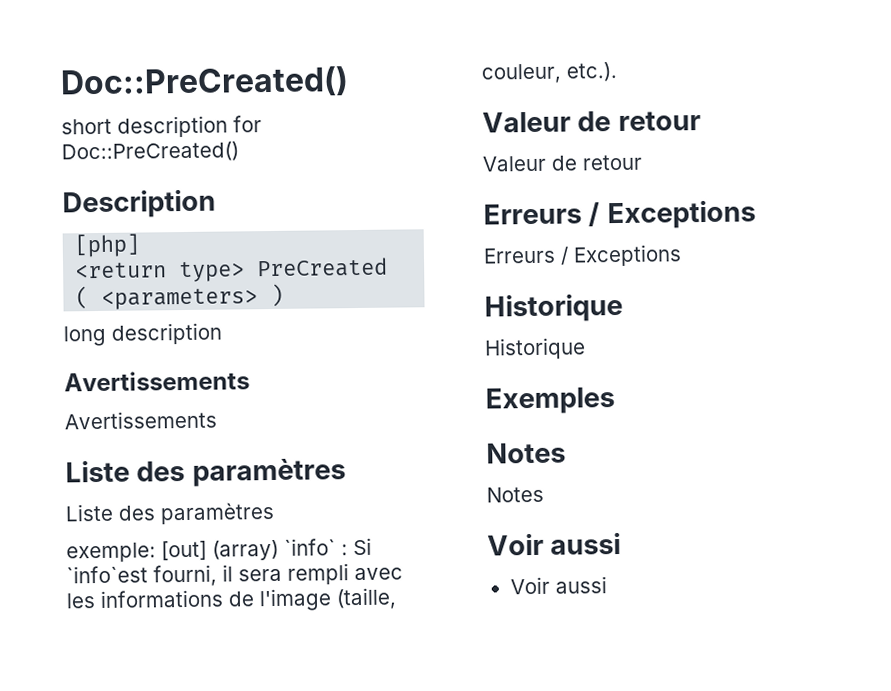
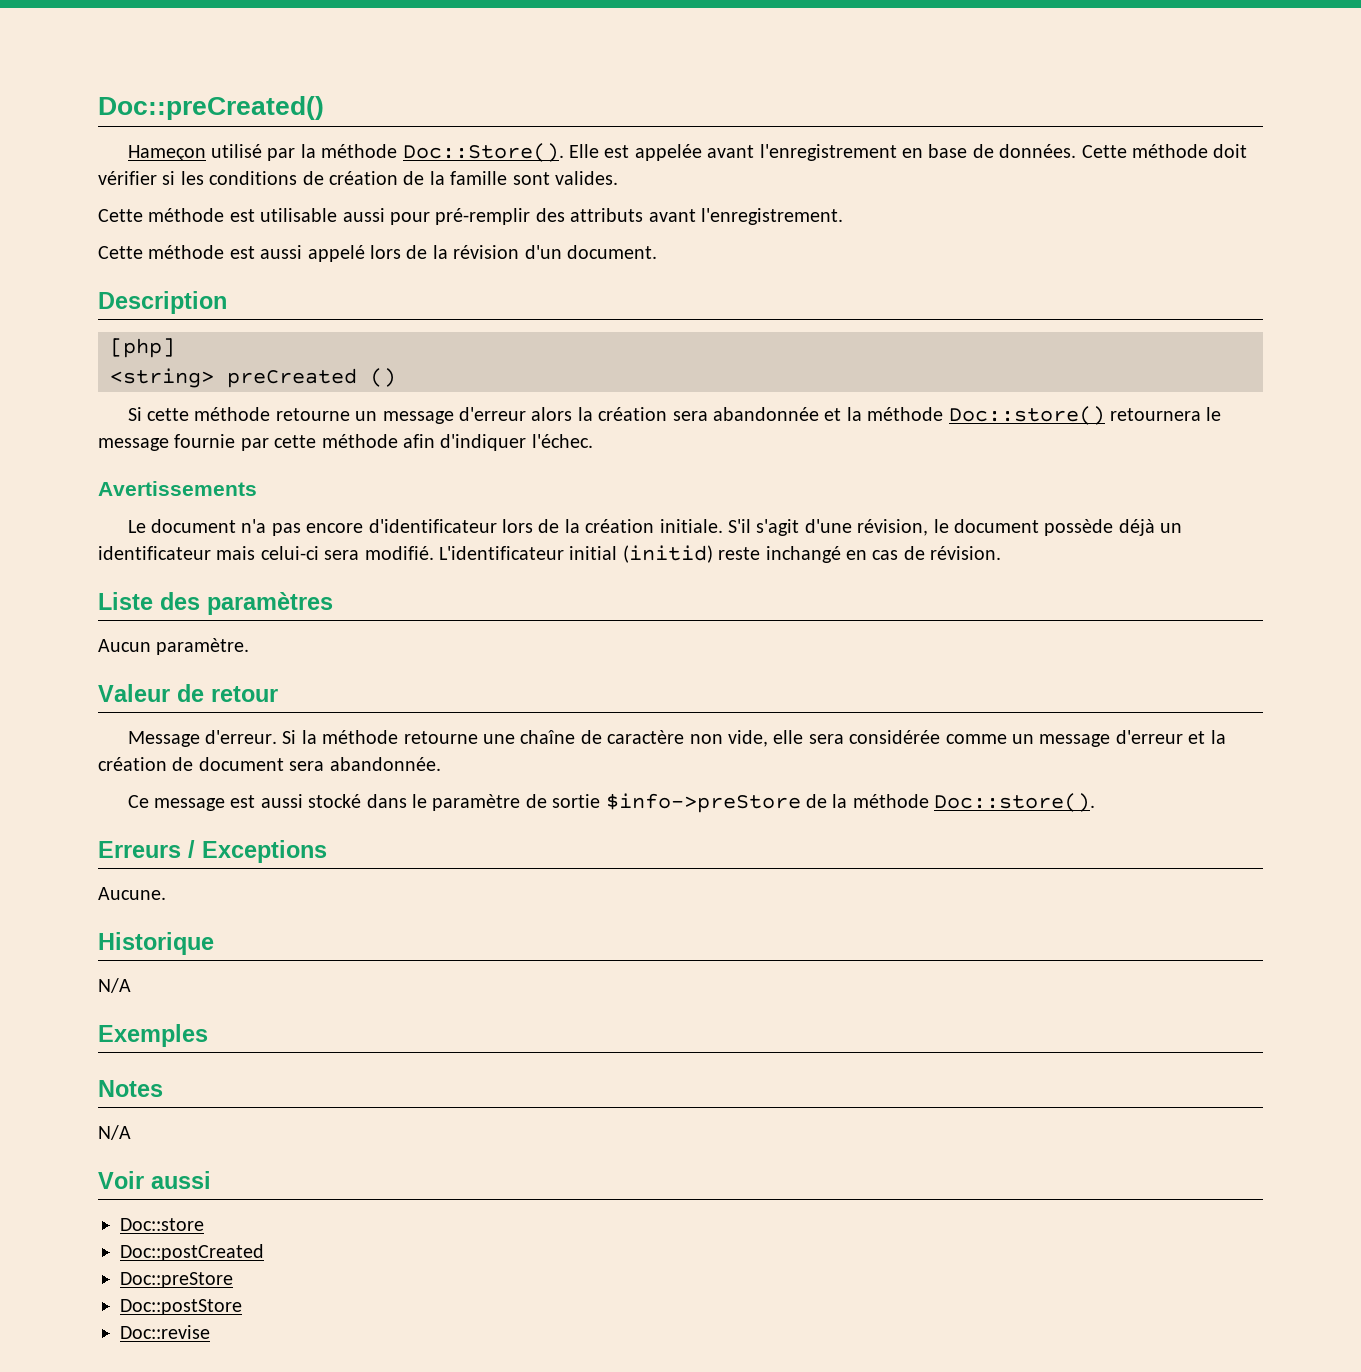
[60,66,349,100] [61,115,262,138] [61,141,239,163] [62,188,216,219] [74,233,141,258] [75,257,389,283] [75,283,285,310] [63,322,222,347] [64,370,250,392] [64,410,217,430] [65,458,346,487] [65,501,275,525] [66,537,372,563] [66,563,403,587] [66,587,397,612] [481,62,617,84] [482,111,701,133] [482,154,642,172] [483,199,756,230] [483,244,682,267] [484,292,623,323] [484,337,586,360] Doc::PreCreated() // short description for Doc::PreCreated() // Description // [php] // <return type> PreCreated ( <parameters> ) // long description // Avertissements // Avertissements // Liste des paramètres // Liste des paramètres // exemple: [out] (array) `info` : Si `info`est fourni, il sera rempli avec les informations de l'image (taille, couleur, etc.). // Valeur de retour // Valeur de retour // Erreurs / Exceptions // Erreurs / Exceptions // Historique // Historique -> [98,96,324,120] [127,143,1248,162] [98,171,618,185] [98,208,843,225] [98,245,657,262] [98,291,227,314] [110,338,175,358] [110,368,396,388] [127,406,1222,425] [98,434,593,451] [98,481,257,496] [127,519,1183,536] [98,545,1002,563] [98,592,333,615] [98,638,250,655] [98,684,278,702] [127,730,1226,747] [98,757,441,771] [127,793,1096,813] [98,840,327,863] [98,887,166,900] [98,932,214,955] [98,978,131,993] Doc::preCreated() // Hameçon utilisé par la méthode Doc::Store(). Elle est appelée avant l'enregistrement en base de données. Cette méthode doit vérifier si les conditions de création de la famille sont valides. // Cette méthode est utilisable aussi pour pré-remplir des attributs avant l'enregistrement. // Cette méthode est aussi appelé lors de la révision d'un document. // Description // [php] // <string> preCreated () // Si cette méthode retourne un message d'erreur alors la création sera abandonnée et la méthode Doc::store() retournera le message fournie par cette méthode afin d'indiquer l'échec. // Avertissements // Le document n'a pas encore d'identificateur lors de la création initiale. S'il s'agit d'une révision, le document possède déjà un identificateur mais celui-ci sera modifié. L'identificateur initial (initid) reste inchangé en cas de révision. // Liste des paramètres // Aucun paramètre. // Valeur de retour // Message d'erreur. Si la méthode retourne une chaîne de caractère non vide, elle sera considérée comme un message d'erreur et la création de document sera abandonnée. // Ce message est aussi stocké dans le paramètre de sortie $info->preStore de la méthode Doc::store(). // Erreurs / Exceptions // Aucune. // Historique // N/A
[486,486,544,503] Notes -> [98,1125,131,1140] N/A
[509,576,607,595] Voir aussi -> [120,1218,204,1231] [120,1244,264,1261] [120,1272,233,1288] [120,1299,242,1315] [120,1325,210,1339] Doc::store // Doc::postCreated // Doc::preStore // Doc::postStore // Doc::revise

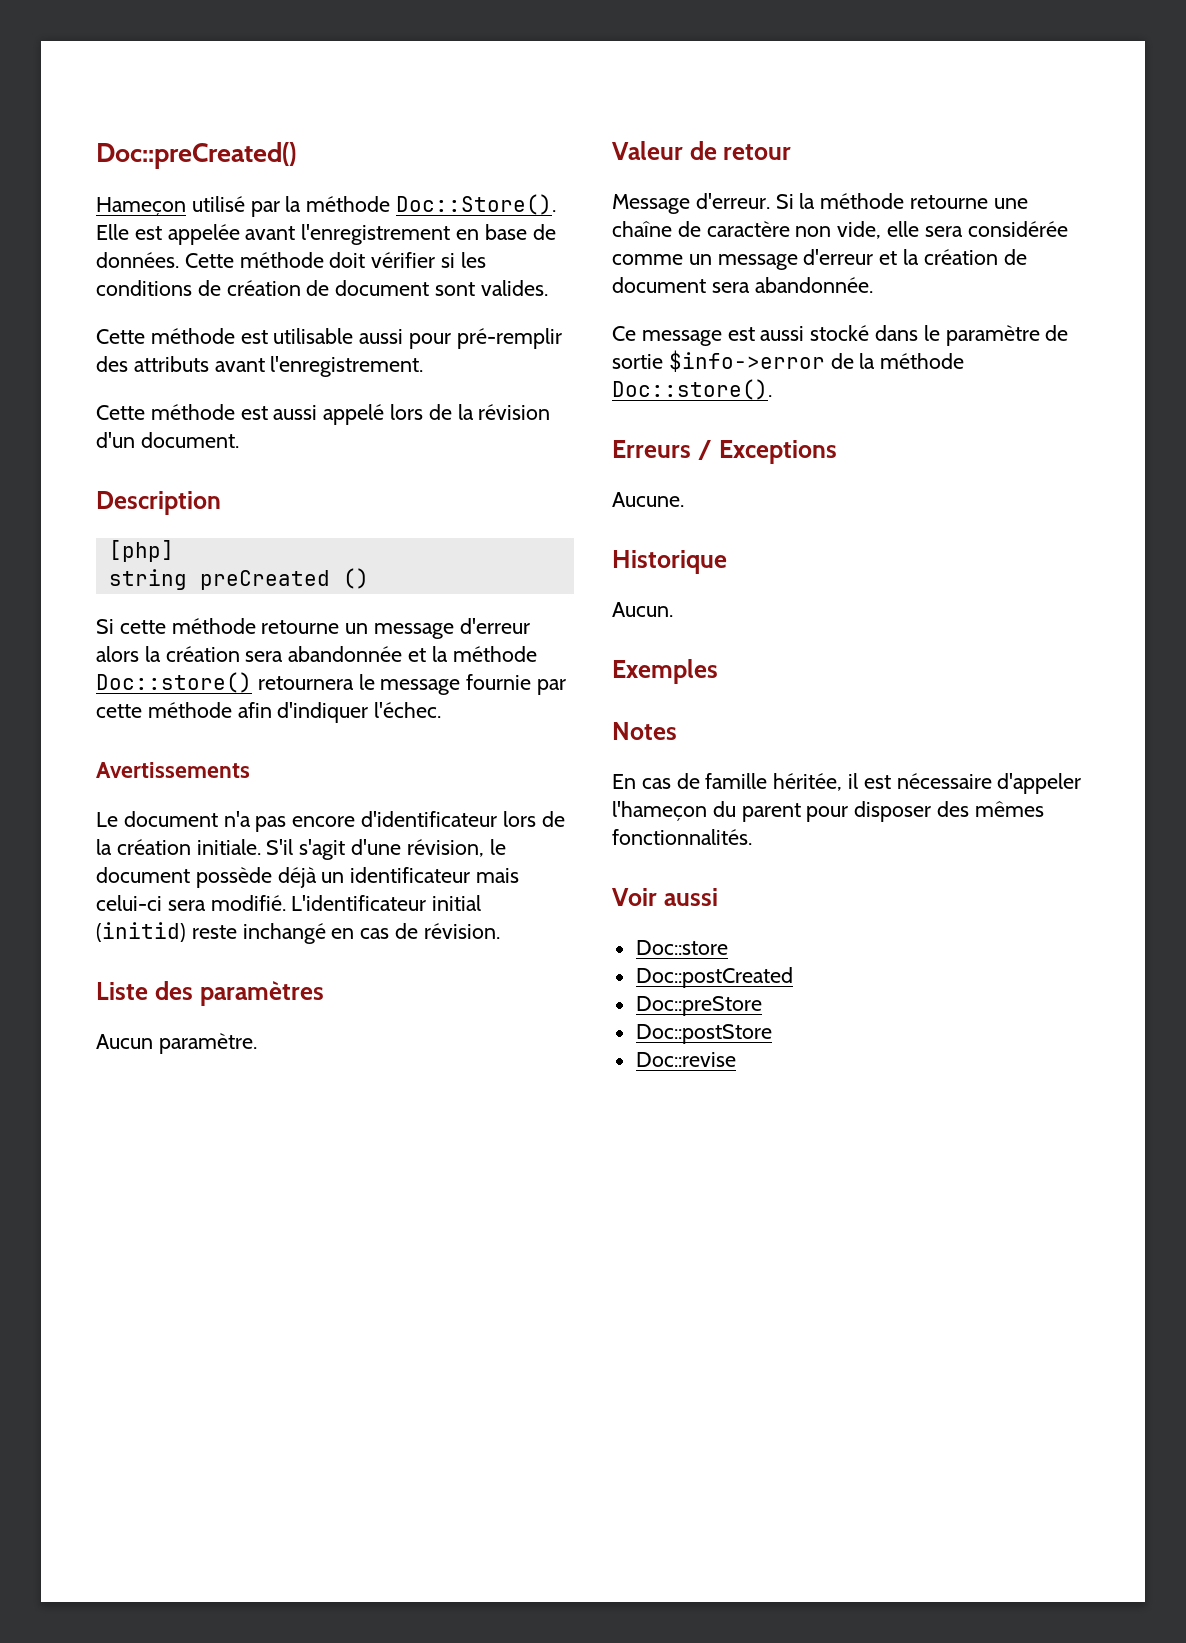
[429,171,508,185] la famille -> [335,280,430,296] document
[110,368,214,388] <string> -> [108,569,187,590] string
[605,793,801,813] $info->preStore -> [668,350,825,372] $info->error
[98,978,131,993] N/A -> [612,602,673,617] Aucun.
[98,1125,131,1140] N/A -> [612,773,1082,794] [612,801,1044,822] [612,829,752,845] En cas de famille héritée, il est nécessaire d'appeler l'hameçon du parent pour disposer des mêmes fonctionnalités.

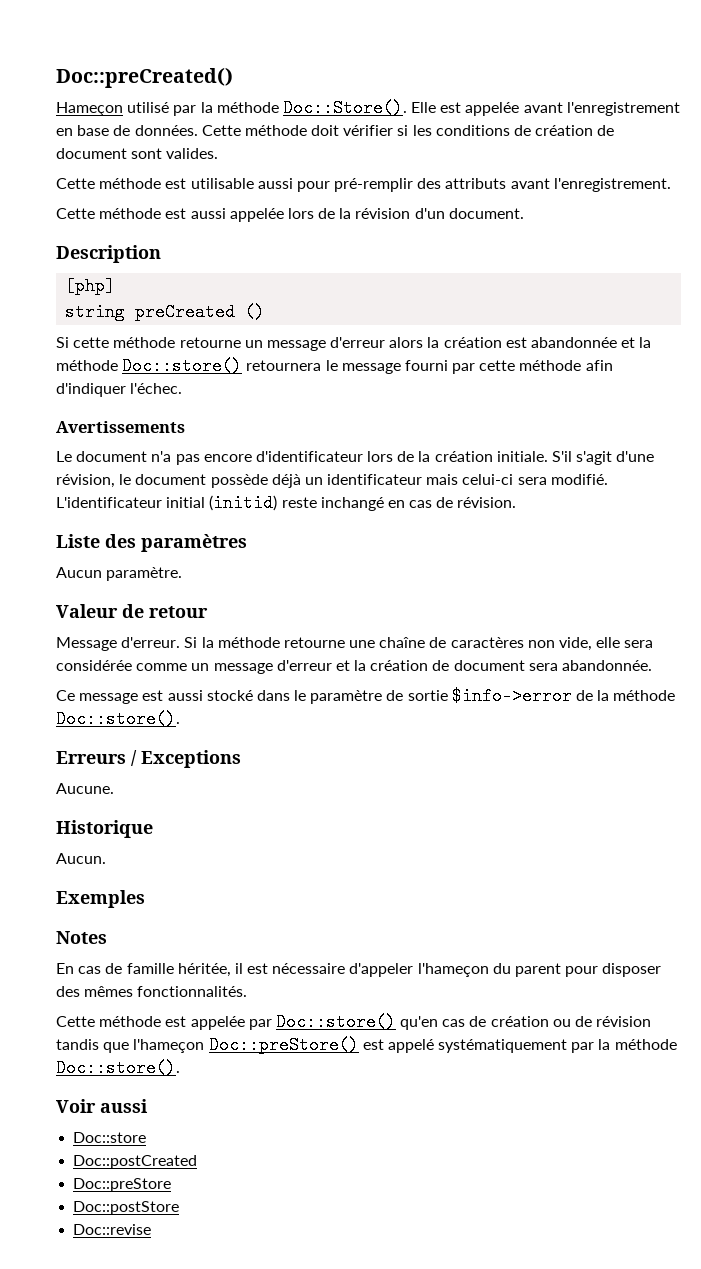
[323,404,385,425] appelé -> [229,208,284,222] appelée
[245,651,284,662] sera -> [505,337,527,348] est
[466,674,532,690] fournie -> [404,360,448,371] fourni
[706,221,790,237] caractère -> [450,637,524,648] caractères
(752, 837) none -> [56,1013,652,1031] [56,1036,677,1054] [56,1059,180,1077] // Cette méthode est appelée par Doc::store() qu'en cas de création ou de révision tandis que l'hameçon Doc::preStore() est appelé systématiquement par la méthode Doc::store().

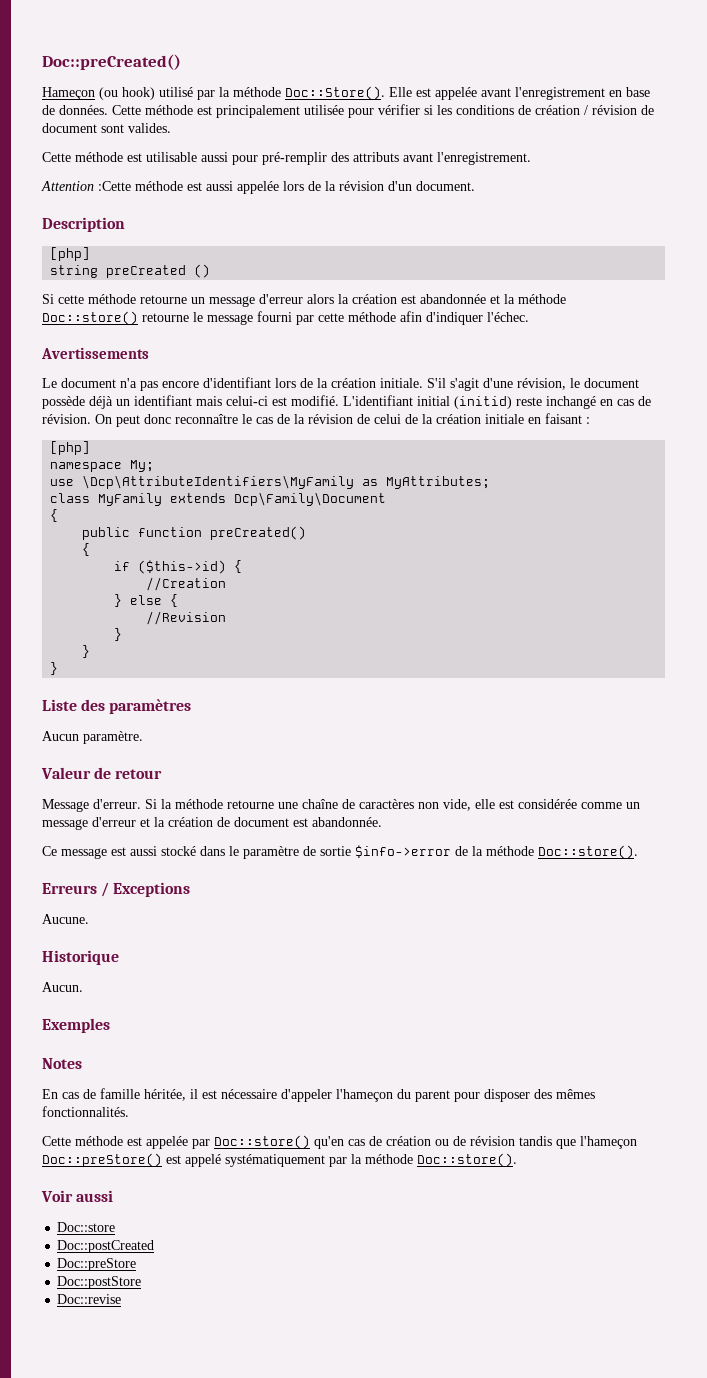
(123, 109) none -> [99,87,155,100] (ou hook)
[311,125,340,136] doit -> [197,105,374,118] est principalement utilisée pour
(594, 130) none -> [584,105,637,115] / révision
[56,208,95,219] Cette -> [41,181,131,191] Attention :Cette
[246,360,322,371] retournera -> [142,313,189,322] retourne
[255,451,363,462] d'identificateur -> [203,377,271,388] d'identifiant
[327,474,423,485] identificateur -> [134,395,192,406] identifiant
[517,474,608,485] [56,497,162,508] sera modifié. L'identificateur -> [272,395,413,406] est modifié. L'identifiant
(517, 502) none -> [95,413,590,427] [50,441,91,455] [50,460,155,472] [50,475,491,489] [50,492,387,506] [50,509,59,522] [82,526,307,540] [82,543,91,556] [114,560,243,574] [146,577,227,591] [114,594,179,607] [146,611,227,625] [114,628,123,641] [82,645,91,658] [50,662,59,675] On peut donc reconnaître le cas de la révision de celui de la création initiale en faisant : // [php] // namespace My; // use \Dcp\AttributeIdentifiers\MyFamily as MyAttributes; // class MyFamily extends Dcp\Family\Document // { // public function preCreated() // { // if ($this->id) { // //Creation // } else { // //Revision // } // } // }
[624,640,654,648] sera -> [499,800,514,809] est
[528,663,558,671] sera -> [293,818,308,827] est

